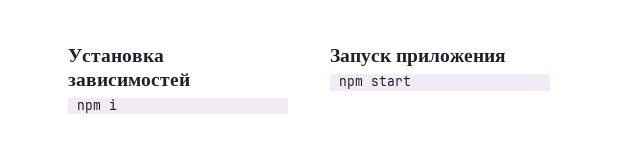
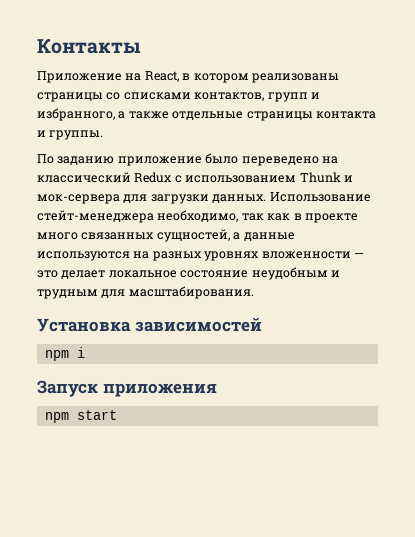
(68, 55) none -> [37,39,141,54] [37,71,339,83] [37,92,320,102] [37,108,376,121] [37,130,104,140] [37,153,338,166] [37,172,353,183] [37,192,371,204] [37,210,358,223] [37,229,295,242] [37,251,364,261] [37,267,340,280] [37,286,254,299] Контакты // Приложение на React, в котором реализованы страницы со списками контактов, групп и избранного, а также отдельные страницы контакта и группы. // По заданию приложение было переведено на классический Redux с использованием Thunk и мок-сервера для загрузки данных. Использование стейт-менеджера необходимо, так как в проекте много связанных сущностей, а данные используются на разных уровнях вложенности — это делает локальное состояние неудобным и трудным для масштабирования. //

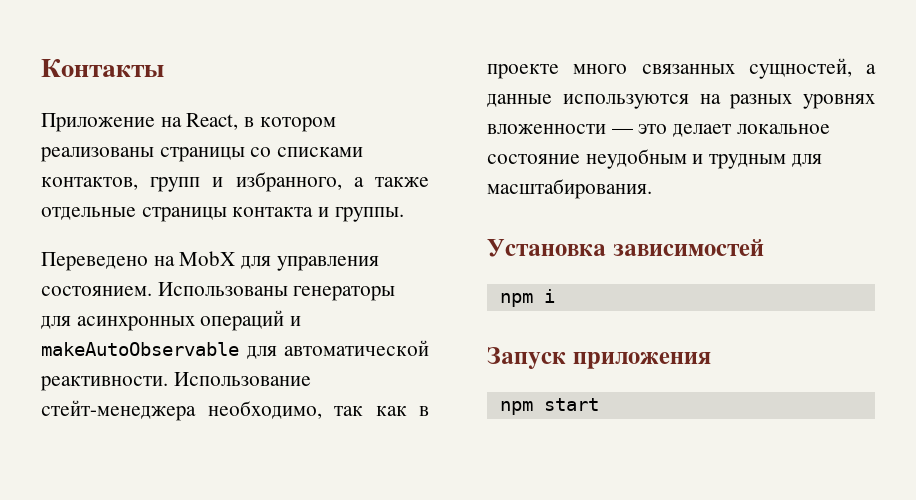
[37,153,338,166] [37,172,353,183] [37,194,267,204] По заданию приложение было переведено на классический Redux с использованием Thunk и мок-сервера для загрузки данных. -> [41,251,379,271] [41,282,396,301] [41,310,302,331] [41,340,429,359] [40,376,168,391] Переведено на MobX для управления состоянием. Использованы генераторы для асинхронных операций и makeAutoObservable для автоматической реактивности.

